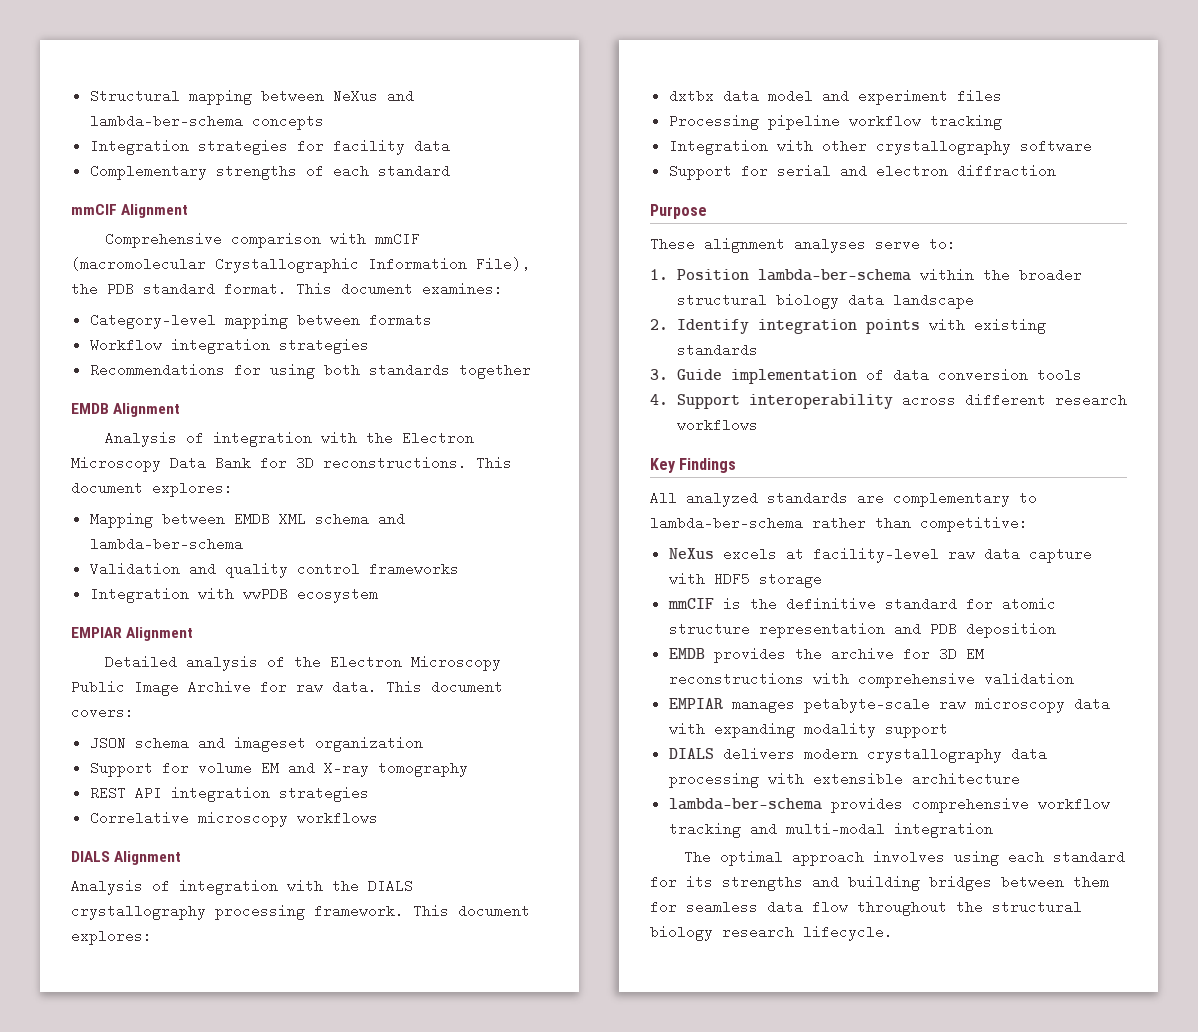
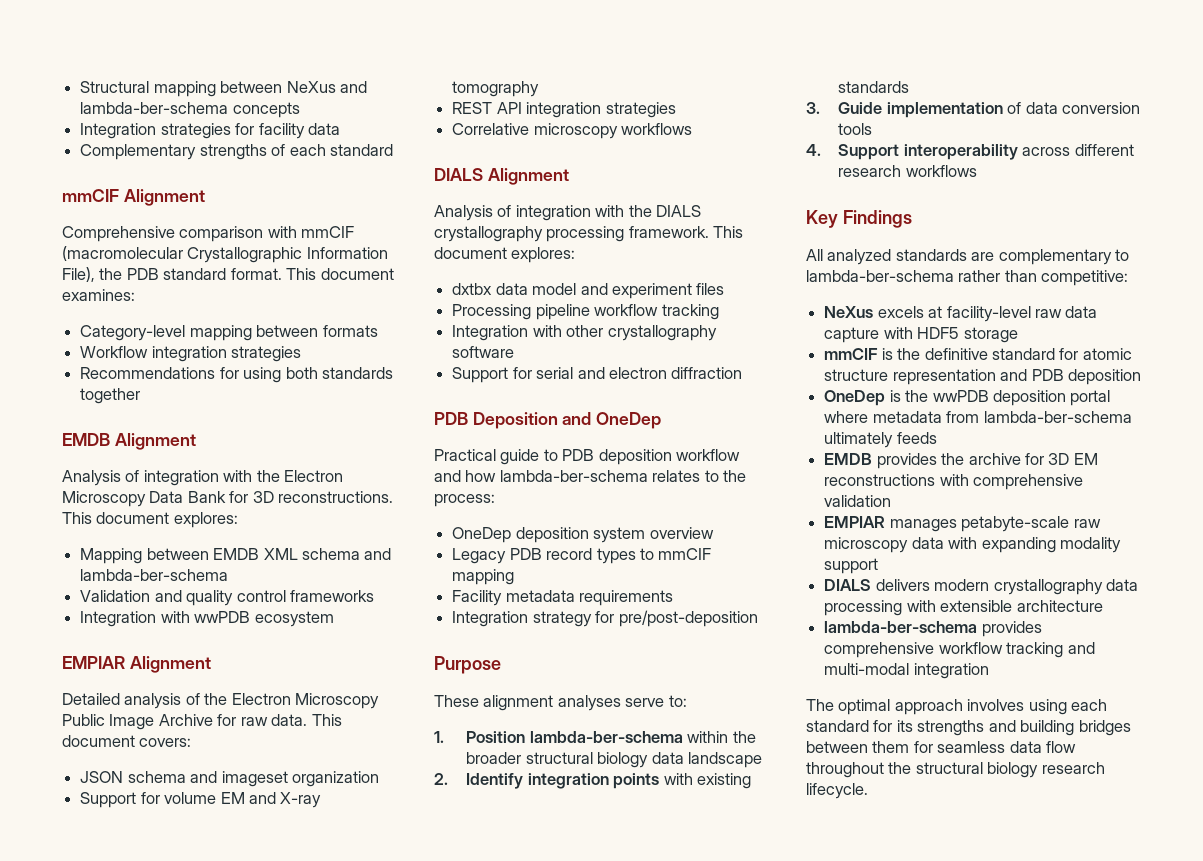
(1056, 171) none -> [434,412,662,429] [434,449,741,465] [434,470,747,482] [434,494,495,507] [452,527,714,543] [452,548,712,564] [452,569,515,585] [452,590,674,606] [452,610,758,627] // PDB Deposition and OneDep // Practical guide to PDB deposition workflow and how lambda-ber-schema relates to the process: // OneDep deposition system overview // Legacy PDB record types to mmCIF mapping // Facility metadata requirements // Integration strategy for pre/post-deposition
(1056, 630) none -> [824,390,1111,406] [824,411,1132,423] [824,432,937,448] // OneDep is the wwPDB deposition portal where metadata from lambda-ber-schema ultimately feeds

